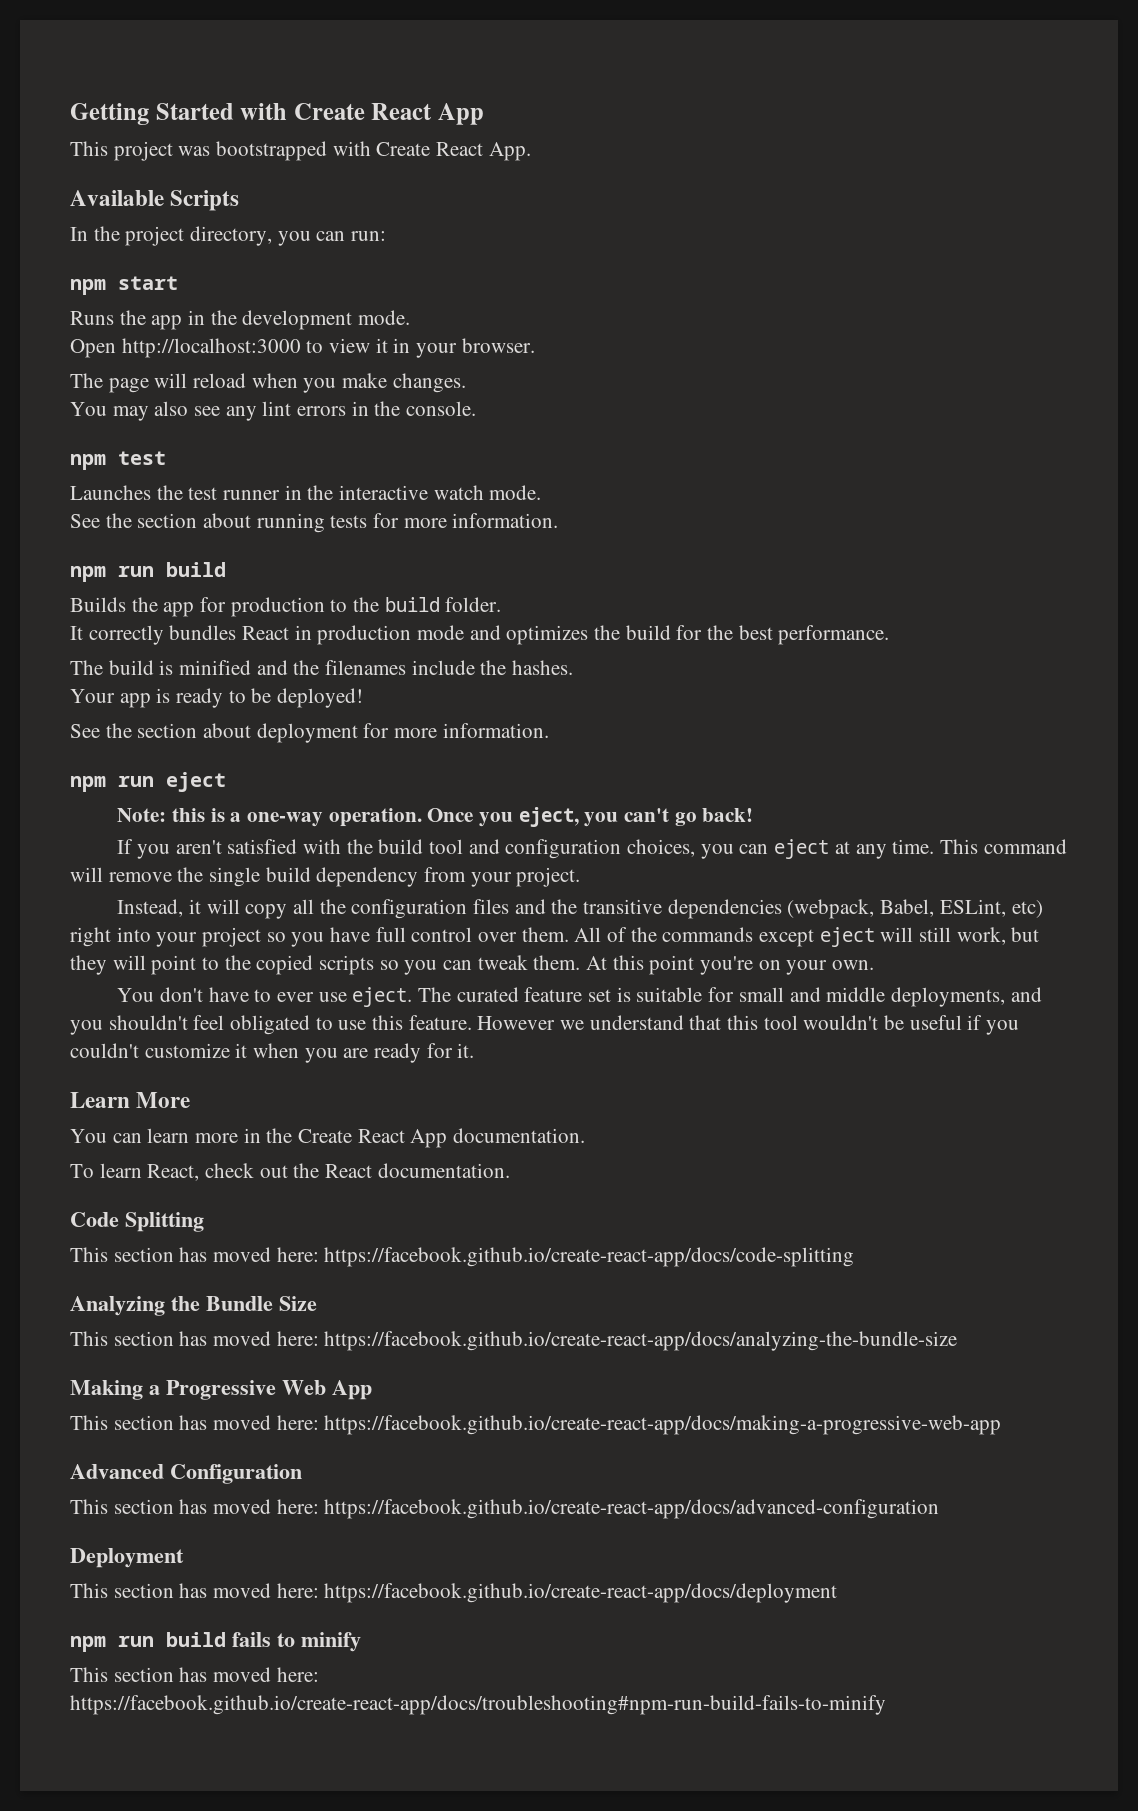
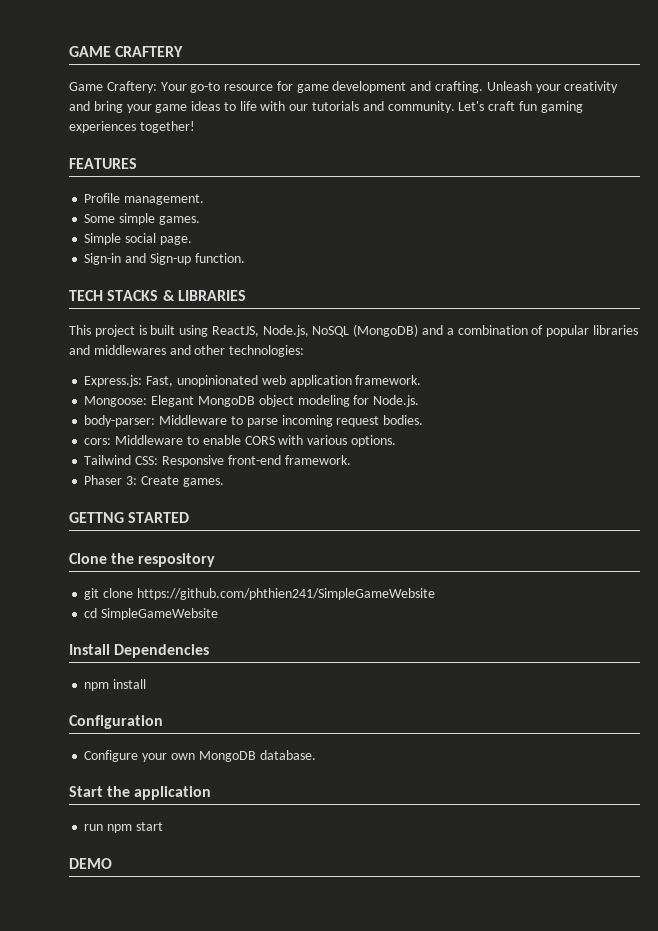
[70,103,485,125] [70,141,531,161] [70,190,240,211] [70,226,387,246] [70,276,178,295] [70,310,411,330] [70,338,535,358] [70,373,466,393] [70,401,477,421] [70,451,166,470] [70,485,542,500] [70,513,559,533] [70,562,226,582] [70,597,502,617] [70,625,890,645] [70,660,574,675] [70,688,364,708] [70,723,549,743] [70,772,226,792] [117,807,754,827] [117,839,1067,859] [70,867,581,887] [117,899,1043,919] [70,927,1040,947] [70,955,875,975] [117,987,1042,1007] [70,1015,1020,1035] [70,1043,475,1063] [70,1092,191,1108] [70,1128,586,1148] [70,1163,510,1181] [70,1212,204,1232] [70,1247,855,1267] [70,1296,317,1316] [70,1331,958,1351] [70,1380,372,1400] [70,1415,1002,1435] [70,1464,302,1484] [70,1499,940,1519] [70,1548,184,1568] [70,1583,838,1603] [70,1632,361,1652] [70,1667,319,1682] [70,1695,886,1715] Getting Started with Create React App // This project was bootstrapped with Create React App. // Available Scripts // In the project directory, you can run: // npm start // Runs the app in the development mode. // Open http://localhost:3000 to view it in your browser. // The page will reload when you make changes. // You may also see any lint errors in the console. // npm test // Launches the test runner in the interactive watch mode. // See the section about running tests for more information. // npm run build // Builds the app for production to the build folder. // It correctly bundles React in production mode and optimizes the build for the best performance. // The build is minified and the filenames include the hashes. // Your app is ready to be deployed! // See the section about deployment for more information. // npm run eject // Note: this is a one-way operation. Once you eject, you can't go back! // If you aren't satisfied with the build tool and configuration choices, you can eject at any time. This command will remove the single build dependency from your project. // Instead, it will copy all the configuration files and the transitive dependencies (webpack, Babel, ESLint, etc) right into your project so you have full control over them. All of the commands except eject will still work, but they will point to the copied scripts so you can tweak them. At this point you're on your own. // You don't have to ever use eject. The curated feature set is suitable for small and middle deployments, and you shouldn't feel obligated to use this feature. However we understand that this tool wouldn't be useful if you couldn't customize it when you are ready for it. // Learn More // You can learn more in the Create React App documentation. // To learn React, check out the React documentation. // Code Splitting // This section has moved here: https://facebook.github.io/create-react-app/docs/code-splitting // Analyzing the Bundle Size // This section has moved here: https://facebook.github.io/create-react-app/docs/analyzing-the-bundle-size // Making a Progressive Web App // This section has moved here: https://facebook.github.io/create-react-app/docs/making-a-progressive-web-app // Advanced Configuration // This section has moved here: https://facebook.github.io/create-react-app/docs/advanced-configuration // Deployment // This section has moved here: https://facebook.github.io/create-react-app/docs/deployment // npm run build fails to minify // This section has moved here: https://facebook.github.io/create-react-app/docs/troubleshooting#npm-run-build-fails-to-minify -> [69,46,184,57] [69,81,619,93] [69,101,583,113] [69,121,195,133] [69,158,137,169] [84,193,205,205] [84,213,200,225] [84,233,192,245] [84,253,245,265] [69,290,246,301] [69,324,638,337] [69,345,305,357] [84,375,422,387] [84,395,420,407] [84,415,424,427] [84,435,396,447] [84,455,351,467] [84,475,224,487] [69,512,190,523] [69,553,216,567] [84,588,435,600] [84,608,219,620] [69,644,210,658] [84,679,147,691] [69,715,163,729] [84,750,316,762] [69,786,212,800] [84,822,163,833] [69,858,112,869] GAME CRAFTERY // Game Craftery: Your go-to resource for game development and crafting. Unleash your creativity and bring your game ideas to life with our tutorials and community. Let's craft fun gaming experiences together! // FEATURES // Profile management. // Some simple games. // Simple social page. // Sign-in and Sign-up function. // TECH STACKS & LIBRARIES // This project is built using ReactJS, Node.js, NoSQL (MongoDB) and a combination of popular libraries and middlewares and other technologies: // Express.js: Fast, unopinionated web application framework. // Mongoose: Elegant MongoDB object modeling for Node.js. // body-parser: Middleware to parse incoming request bodies. // cors: Middleware to enable CORS with various options. // Tailwind CSS: Responsive front-end framework. // Phaser 3: Create games. // GETTNG STARTED // Clone the respository // git clone https://github.com/phthien241/SimpleGameWebsite // cd SimpleGameWebsite // Install Dependencies // npm install // Configuration // Configure your own MongoDB database. // Start the application // run npm start // DEMO

